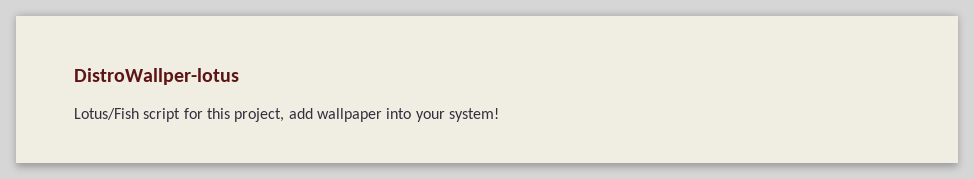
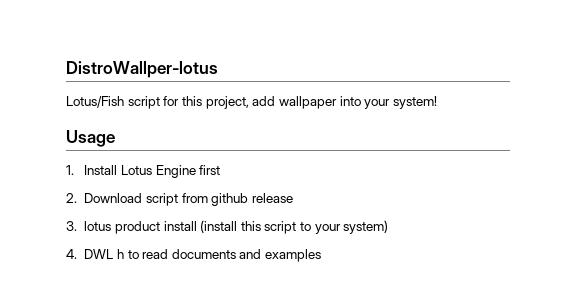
(499, 115) none -> [66,130,115,147] [66,165,221,178] [66,193,293,206] [66,220,389,234] [66,249,322,262] // Usage // 1. Install Lotus Engine first // 2. Download script from github release // 3. lotus product install (install this script to your system) // 4. DWL h to read documents and examples

